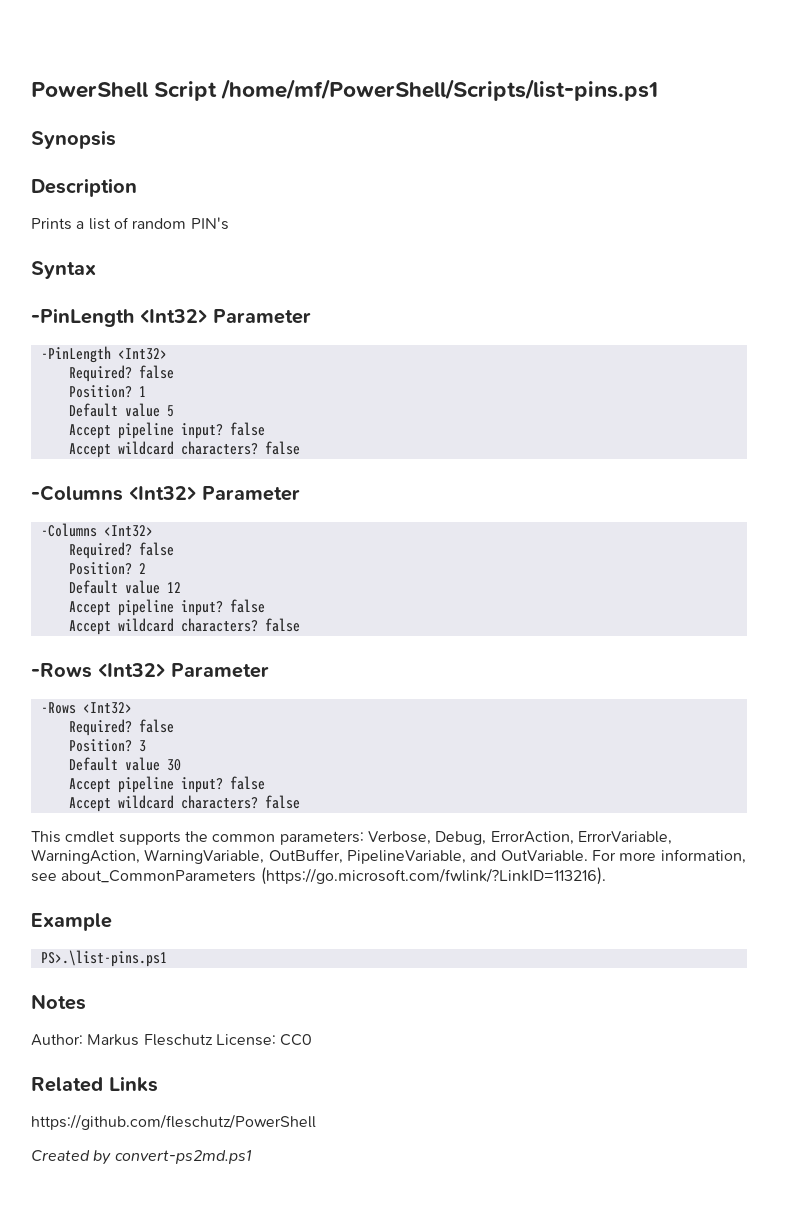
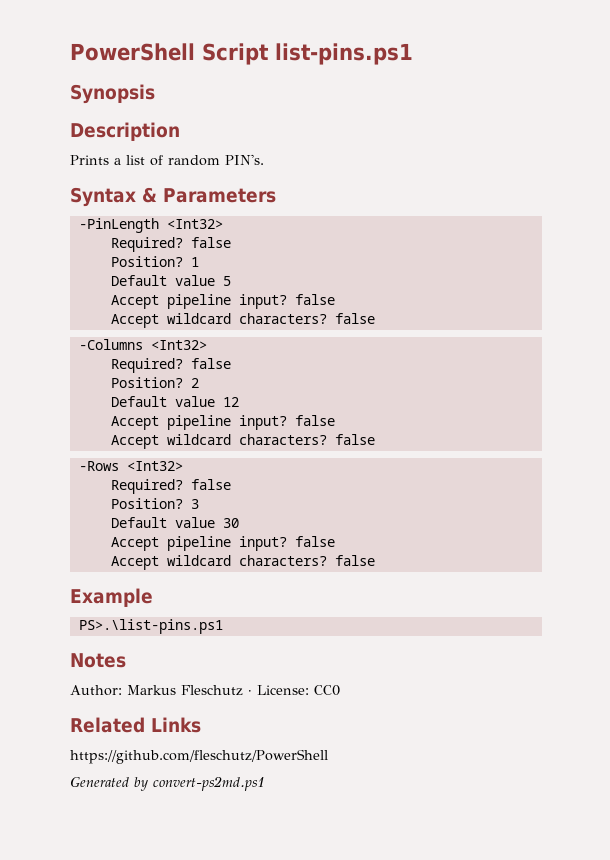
[221,79,659,101] /home/mf/PowerShell/Scripts/list-pins.ps1 -> [275,43,413,65] list-pins.ps1
[190,217,229,230] PIN's -> [225,154,264,165] PIN's.
[31,308,311,327] // -PinLength <Int32> Parameter -> [142,187,276,203] & Parameters
[31,485,300,501] // -Columns <Int32> Parameter -> (375, 318) none
[31,663,269,678] // -Rows <Int32> Parameter -> (375, 439) none
[31,831,672,845] [31,849,746,864] [31,867,606,885] // This cmdlet supports the common parameters: Verbose, Debug, ErrorAction, ErrorVariable, WarningAction, WarningVariable, OutBuffer, PipelineVariable, and OutVariable. For more information, see about_CommonParameters (https://go.microsoft.com/fwlink/?LinkID=113216). -> (375, 560) none
(213, 1040) none -> [248,690,252,695] ·
[31,1150,90,1161] Created -> [70,777,129,787] Generated

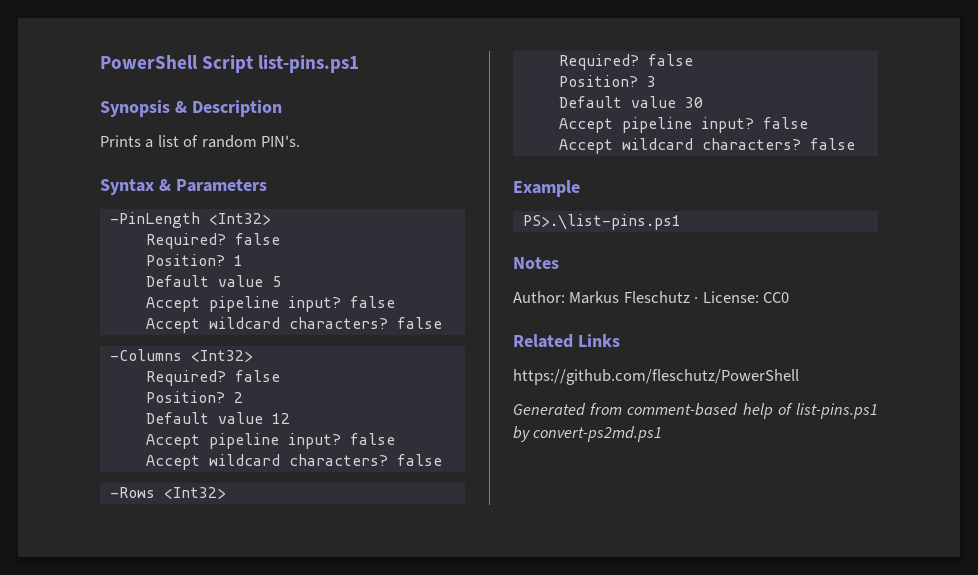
(155, 94) // -> [174,101,187,113] &
(129, 782) none -> [590,403,878,419] from comment-based help of list-pins.ps1

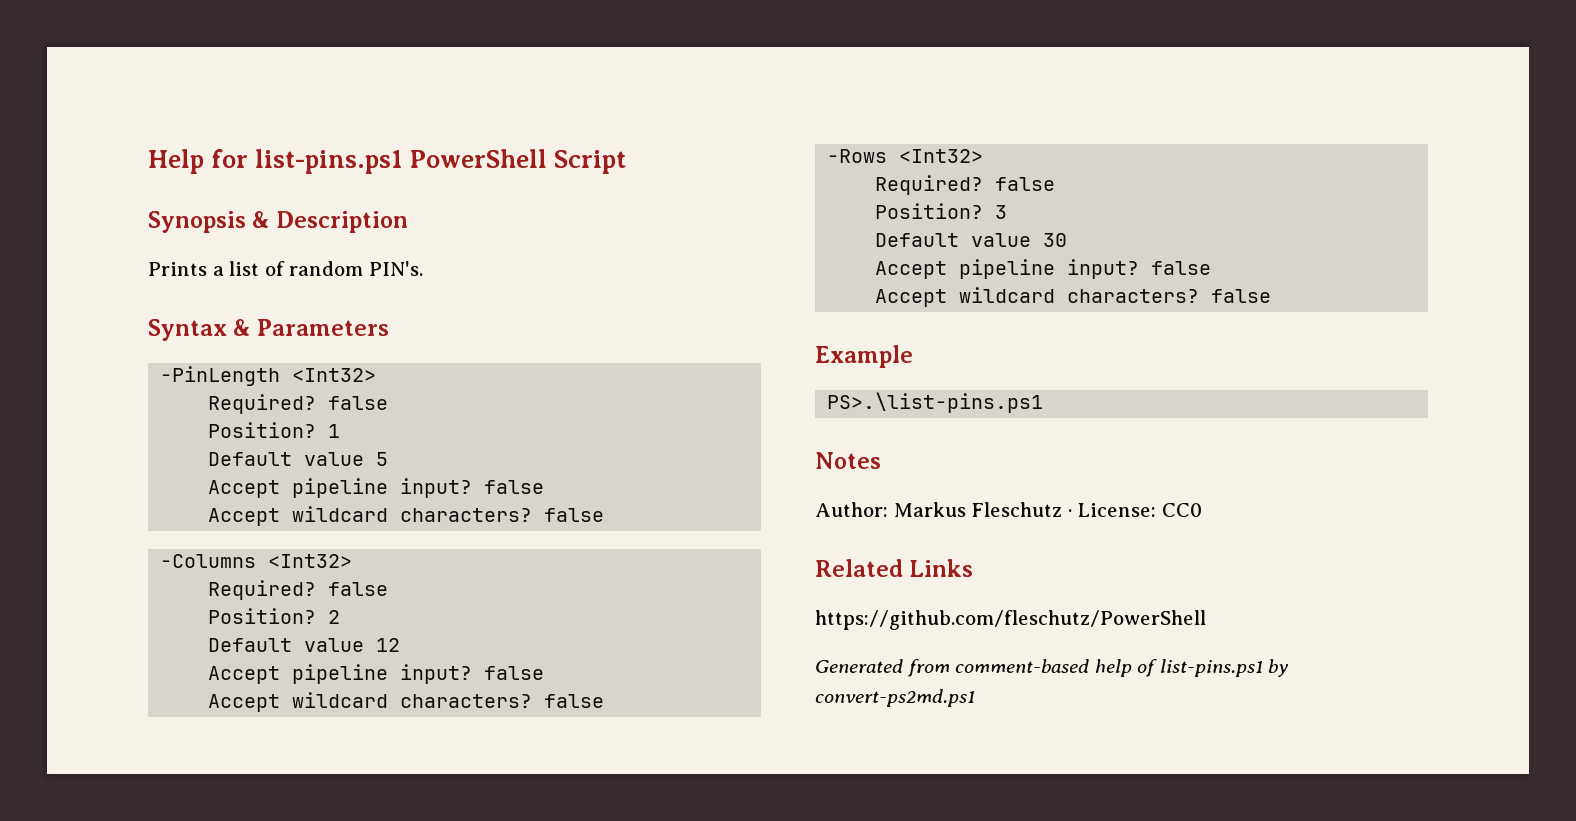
(100, 62) none -> [148,149,404,174] Help for list-pins.ps1
[258,55,360,73] list-pins.ps1 -> (627, 162) none

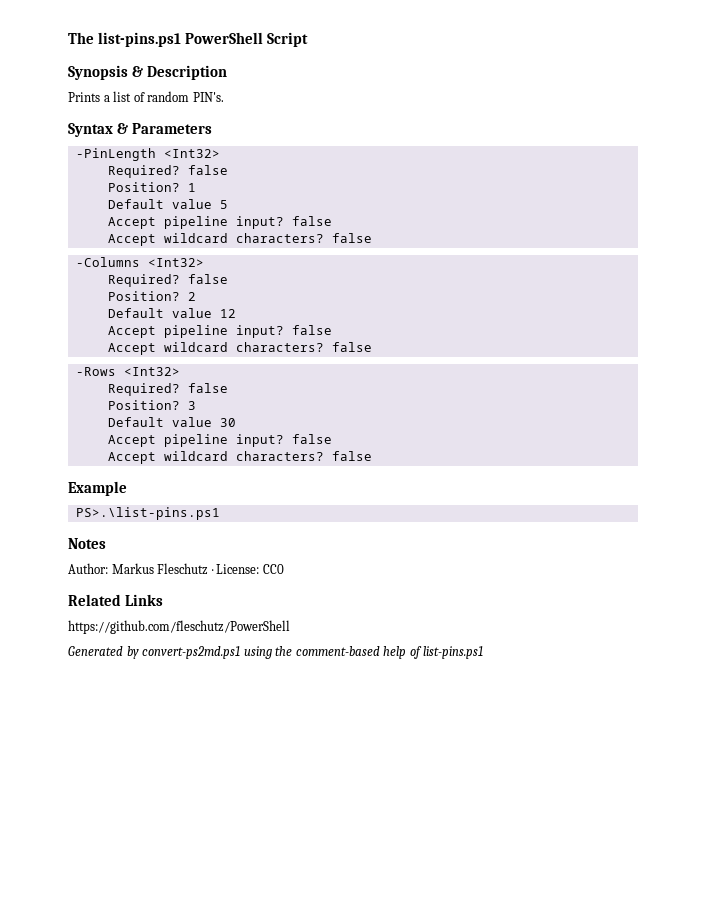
[148,149,249,174] Help for -> [68,32,94,44] The
[907,659,950,677] from -> [126,646,293,659] by convert-ps2md.ps1 using the
[1268,659,1290,677] [815,689,975,707] by convert-ps2md.ps1 -> (484, 652) none

